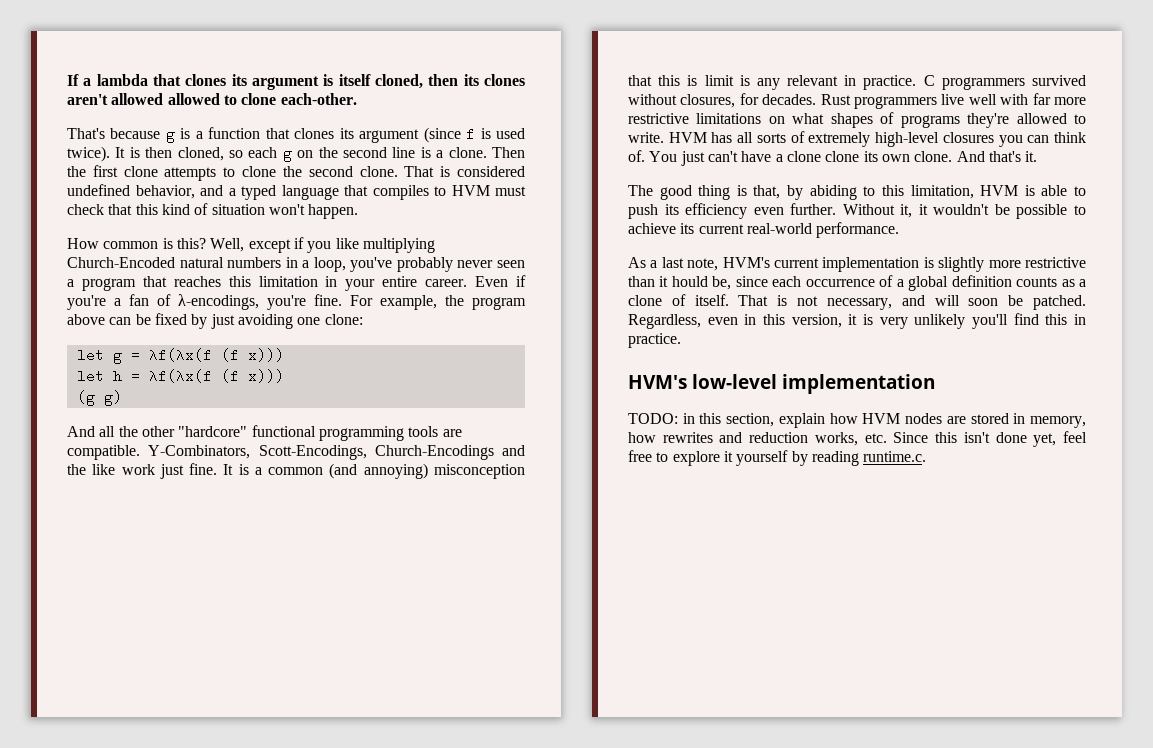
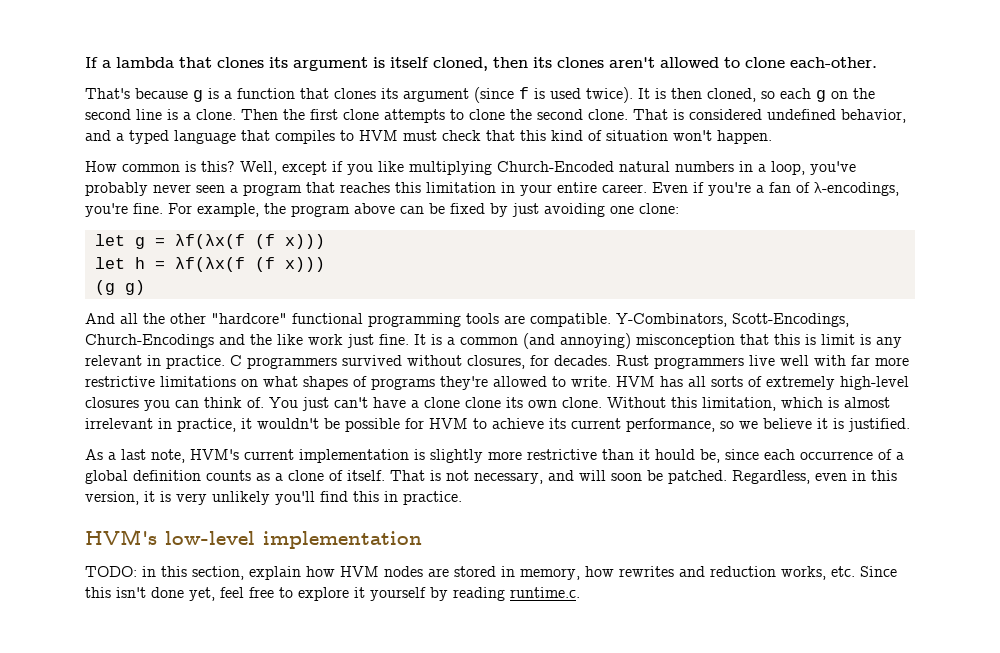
[167,93,220,105] allowed -> (719, 62) none
[956,151,1038,162] [628,185,1086,200] [628,203,913,219] And that's it. // The good thing is that, by abiding to this limitation, HVM is able to push its efficiency even further. Without it, -> [607,397,890,411] [85,418,236,432] Without this limitation, which is almost irrelevant in practice,
(1068, 211) none -> [405,418,468,429] for HVM
[746,222,900,238] real-world performance. -> [626,418,910,432] performance, so we believe it is justified.

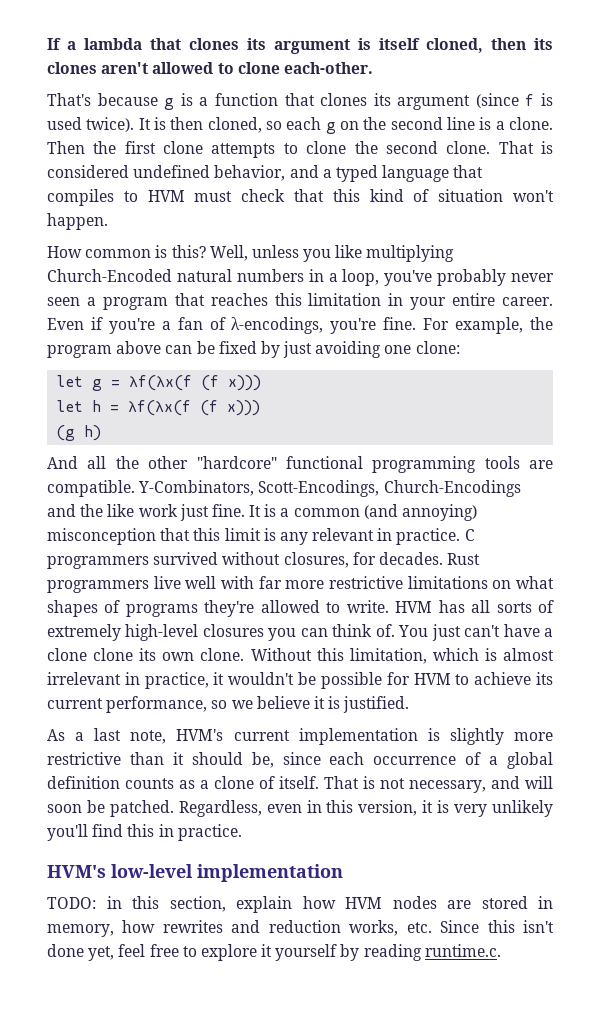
[282,161,343,175] except if -> [251,245,299,258] unless
[124,280,145,295] g) -> [84,425,102,441] h)
[805,334,816,345] is -> (221, 534) none
[655,449,695,460] hould -> [191,752,243,765] should

